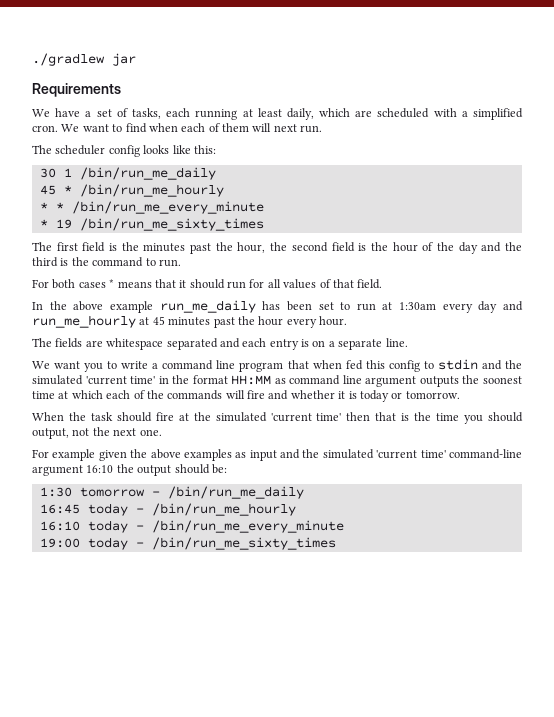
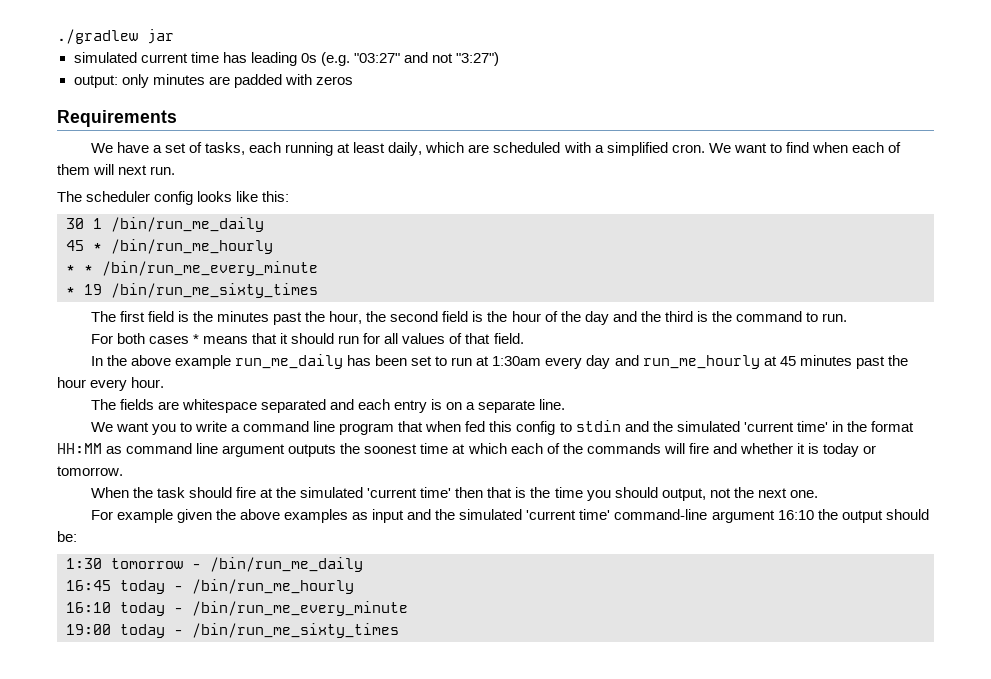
(136, 59) none -> [73,52,500,66] [73,74,353,88] // simulated current time has leading 0s (e.g. "03:27" and not "3:27") // output: only minutes are padded with zeros

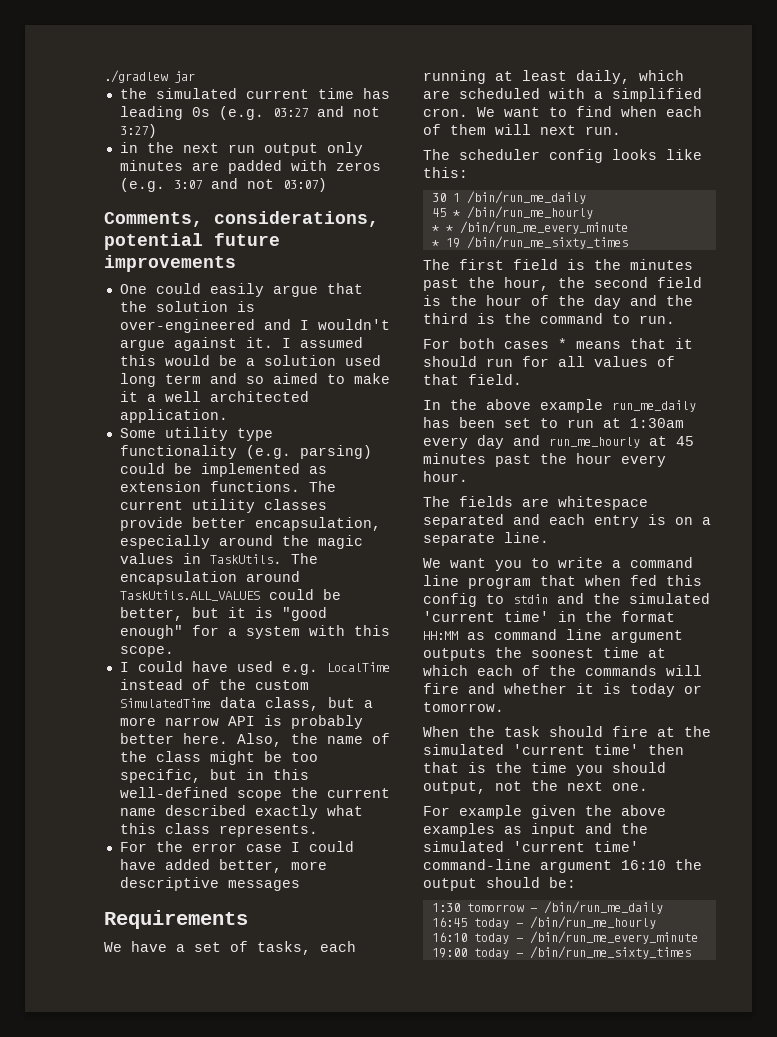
(174, 36) none -> [119,88,147,99] the
[353,52,500,66] [73,75,118,88] "03:27" and not "3:27") // output: -> [272,106,380,117] [119,124,157,138] [119,142,318,156] 03:27 and not 3:27) // in the next run output
(353, 80) none -> [119,178,327,192] [104,211,379,227] [104,233,280,250] [104,255,236,272] [119,283,363,297] [119,301,255,312] [119,319,390,333] [119,337,363,351] [119,355,381,366] [119,373,390,387] [119,391,309,402] [119,409,228,423] [119,427,273,441] [119,445,372,459] [119,463,327,477] [119,481,336,492] [119,499,327,513] [119,517,381,531] [119,535,363,549] [119,553,318,564] [119,571,300,585] [119,589,341,601] [119,607,327,621] [119,625,390,639] [119,646,174,657] [119,661,390,675] [119,679,309,690] [119,697,373,711] [119,715,363,729] [119,733,390,747] [119,751,318,765] [119,769,309,783] [119,787,390,801] [119,805,363,819] [119,823,318,837] [119,841,354,852] [119,859,327,873] [119,877,300,891] (e.g. 3:07 and not 03:07) // Comments, considerations, potential future improvements // One could easily argue that the solution is over-engineered and I wouldn't argue against it. I assumed this would be a solution used long term and so aimed to make it a well architected application. // Some utility type functionality (e.g. parsing) could be implemented as extension functions. The current utility classes provide better encapsulation, especially around the magic values in TaskUtils. The encapsulation around TaskUtils.ALL_VALUES could be better, but it is "good enough" for a system with this scope. // I could have used e.g. LocalTime instead of the custom SimulatedTime data class, but a more narrow API is probably better here. Also, the name of the class might be too specific, but in this well-defined scope the current name described exactly what this class represents. // For the error case I could have added better, more descriptive messages

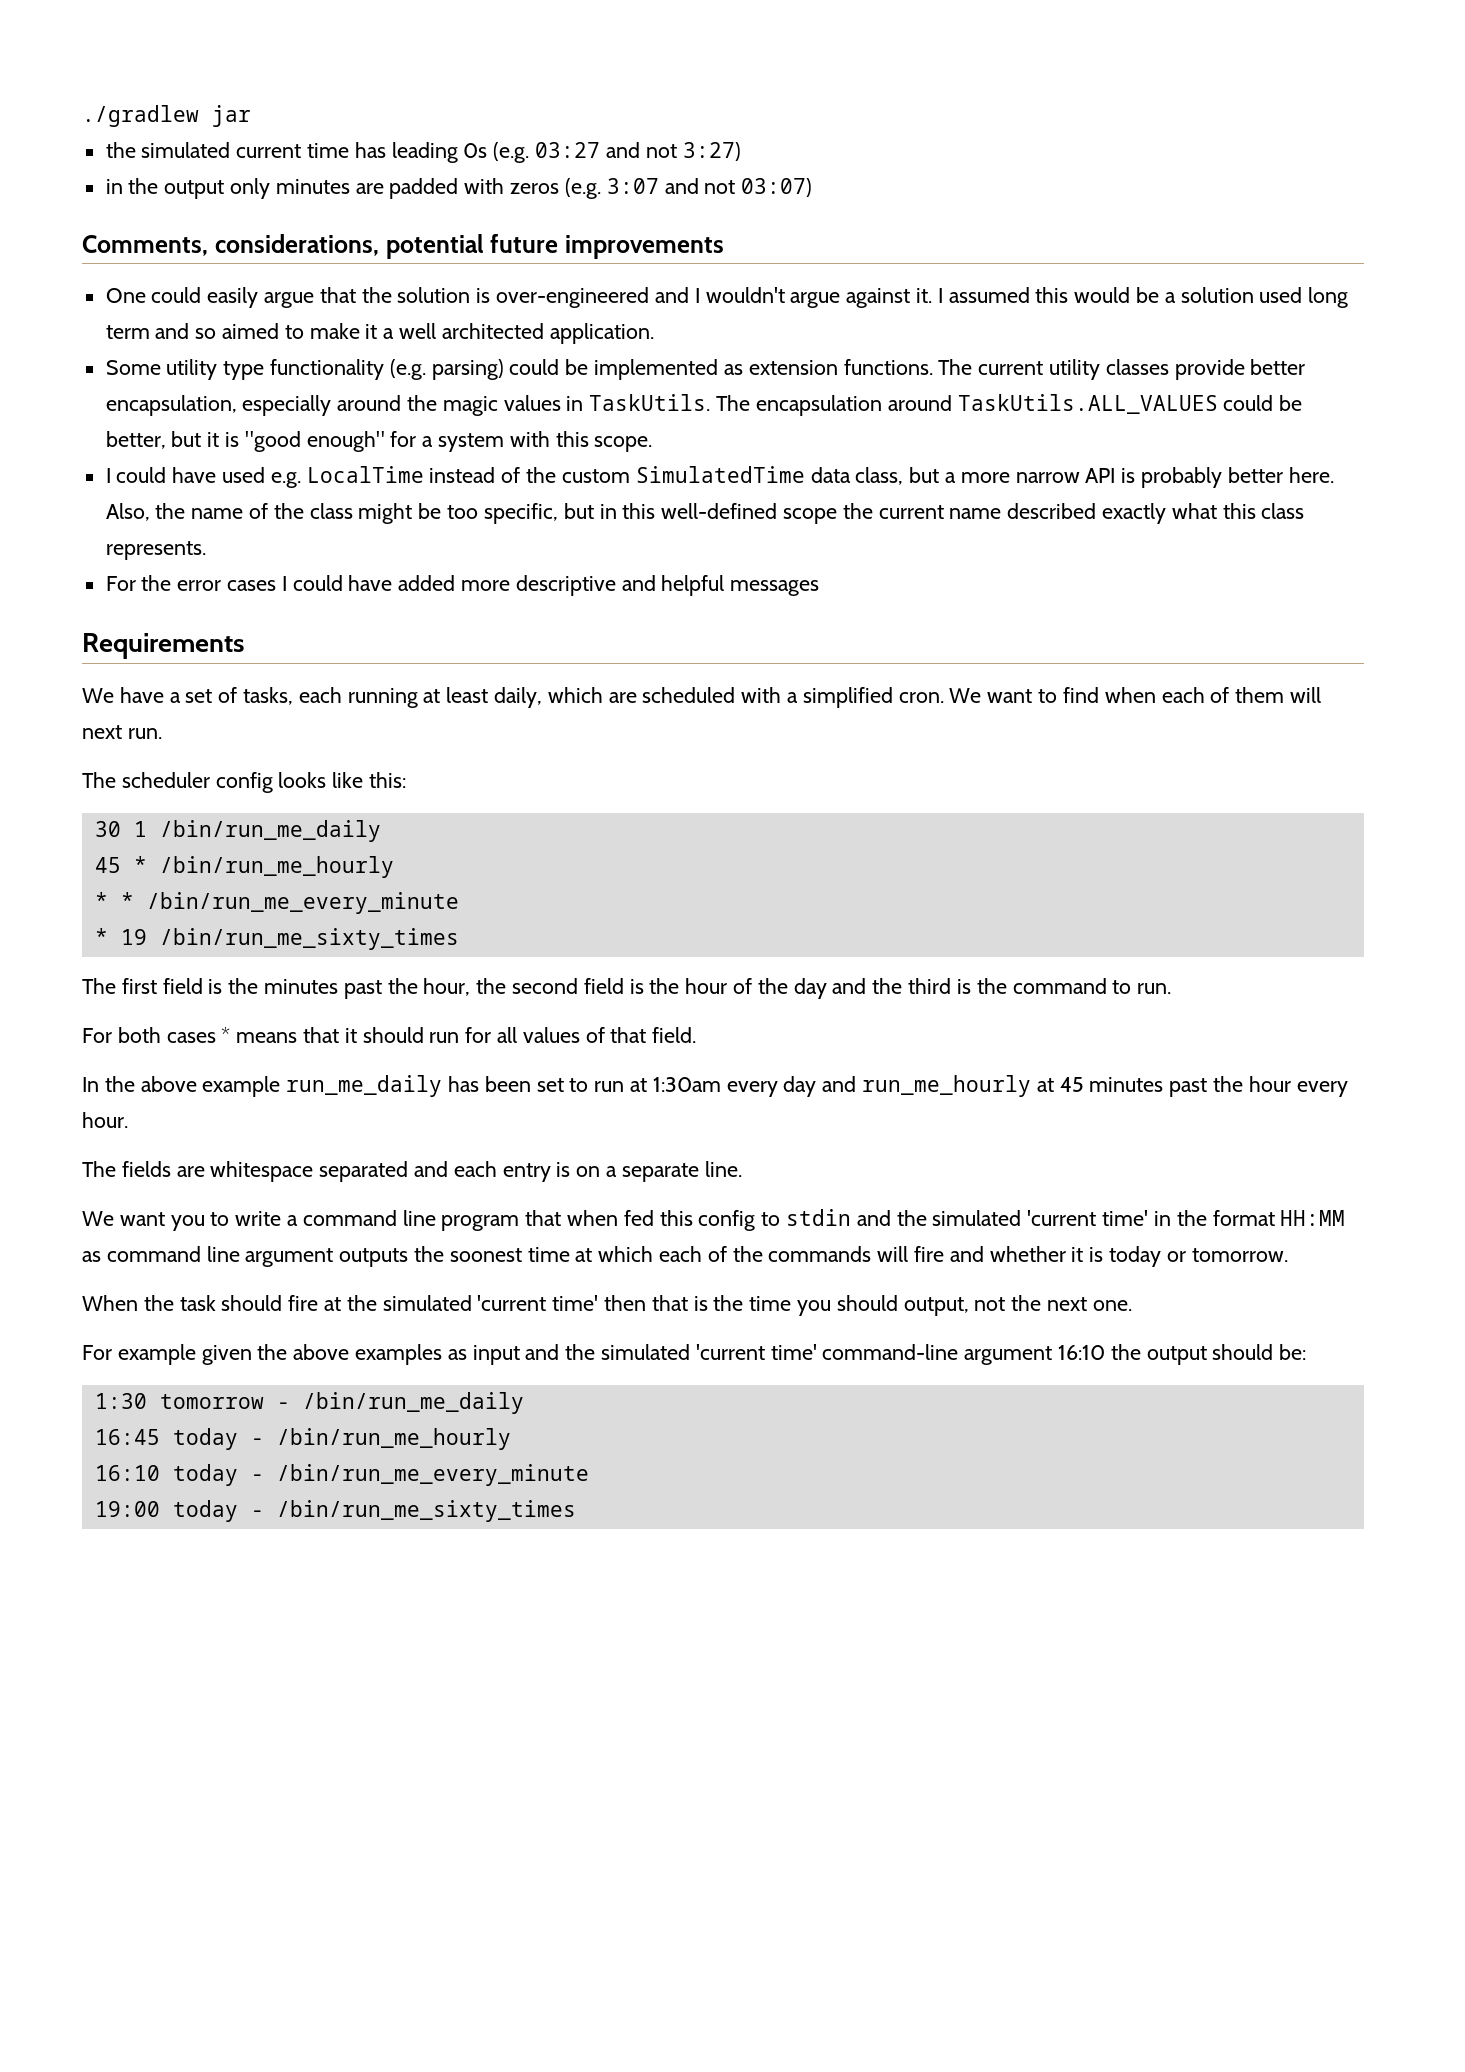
[182,143,255,153] next run -> (159, 186) none
[245,844,282,852] case -> [227,580,277,591] cases
[218,859,282,873] better, -> (456, 583) none
(219, 884) none -> [621,575,725,596] and helpful

